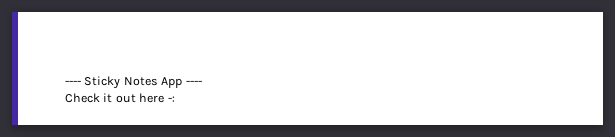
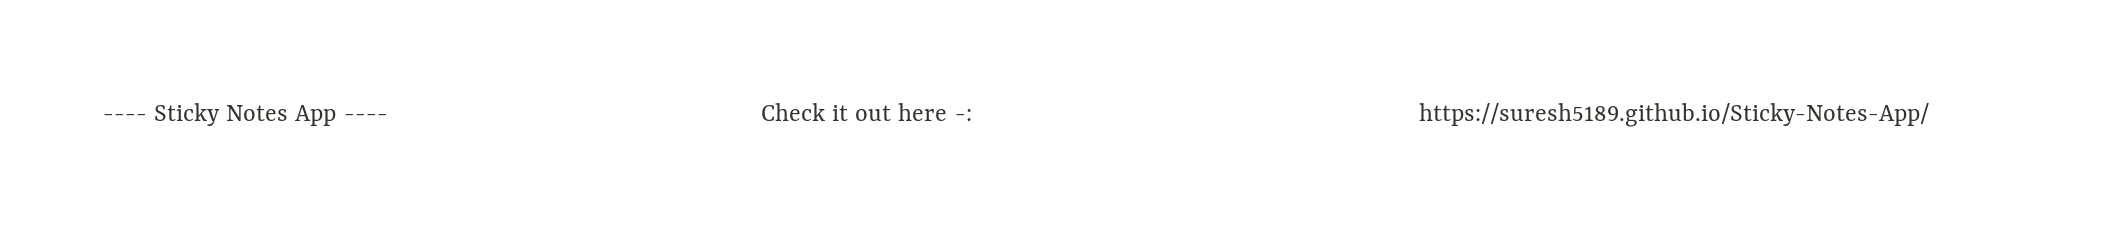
(175, 99) none -> [1419,103,1929,127] https://suresh5189.github.io/Sticky-Notes-App/

